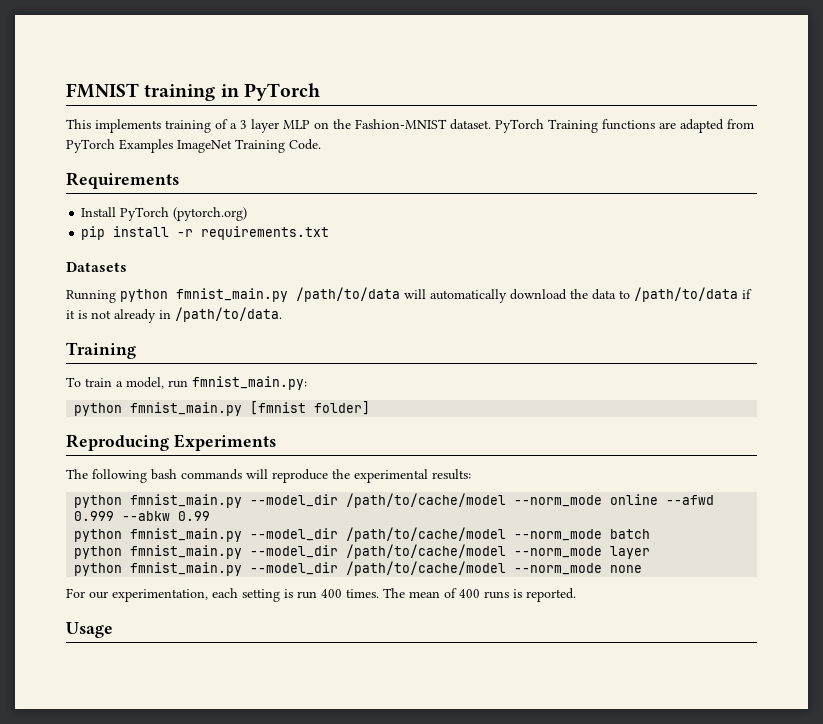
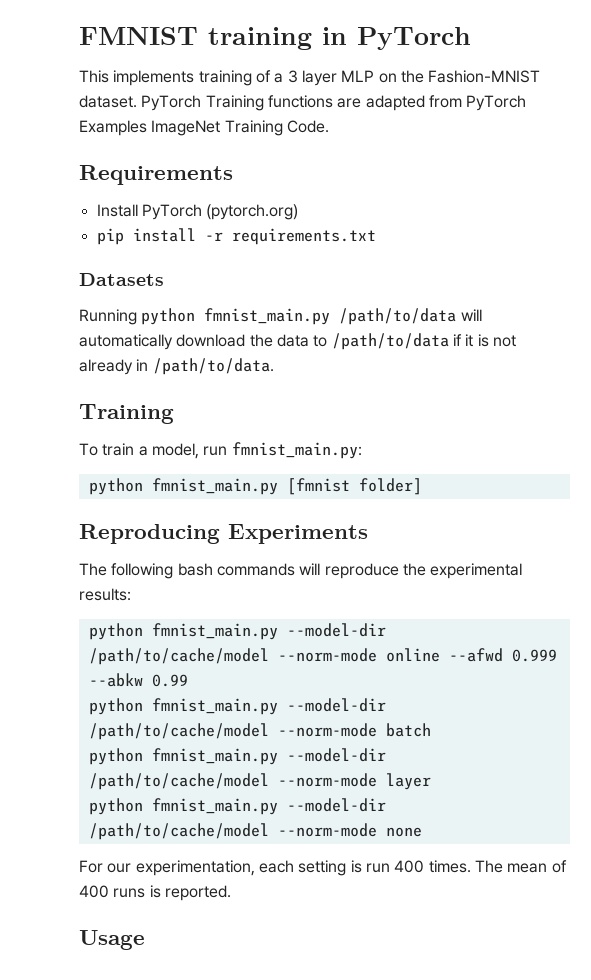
[250,493,603,508] --model_dir /path/to/cache/model --norm_mode -> [286,623,386,637] [88,648,377,665] --model-dir /path/to/cache/model --norm-mode
[250,527,603,542] --model_dir /path/to/cache/model --norm_mode -> [286,698,386,712] [88,723,377,740] --model-dir /path/to/cache/model --norm-mode
[250,544,603,559] --model_dir /path/to/cache/model --norm_mode -> [286,748,386,762] [88,773,377,790] --model-dir /path/to/cache/model --norm-mode
[250,561,603,576] --model_dir /path/to/cache/model --norm_mode -> [286,798,386,812] [88,823,377,840] --model-dir /path/to/cache/model --norm-mode

